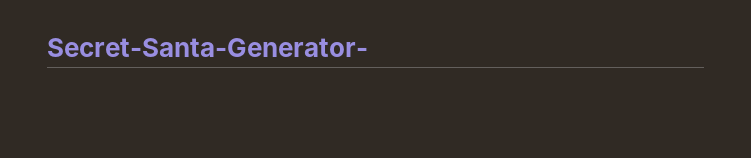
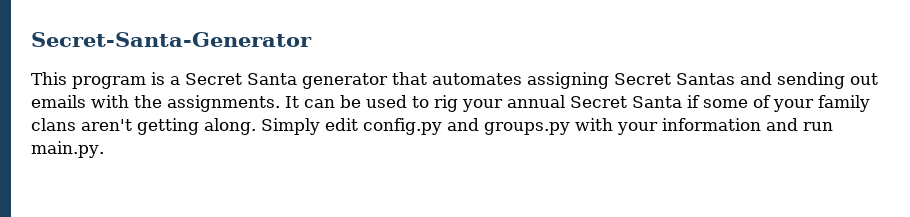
[47,38,368,57] Secret-Santa-Generator- -> [31,32,312,47] [31,72,878,89] [31,95,870,112] [31,118,833,135] [31,141,104,158] Secret-Santa-Generator // This program is a Secret Santa generator that automates assigning Secret Santas and sending out emails with the assignments. It can be used to rig your annual Secret Santa if some of your family clans aren't getting along. Simply edit config.py and groups.py with your information and run main.py.

